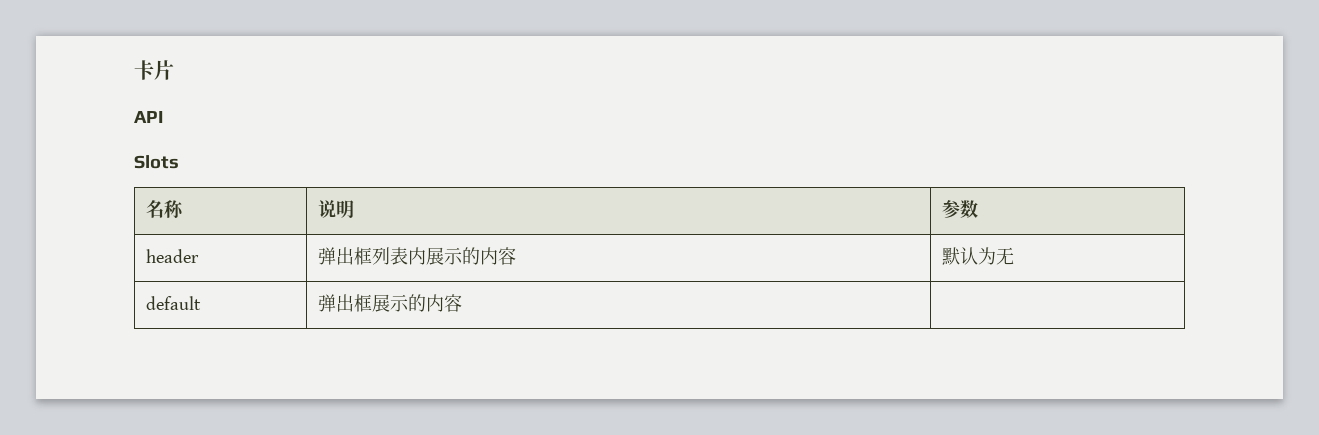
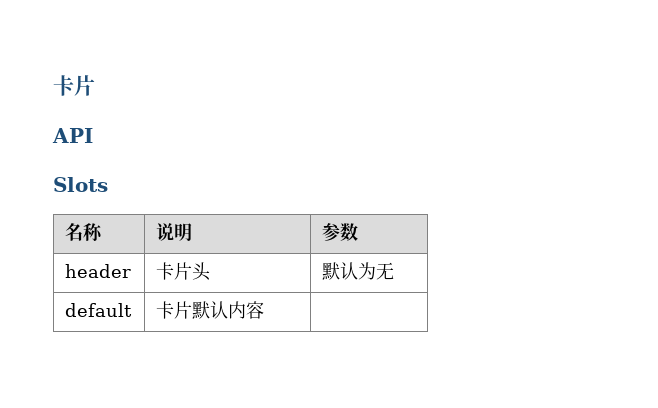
[318,247,517,265] 弹出框列表内展示的内容 -> [156,262,212,281] 卡片头
[318,294,427,312] 弹出框展示的 -> [156,301,229,319] 卡片默认

